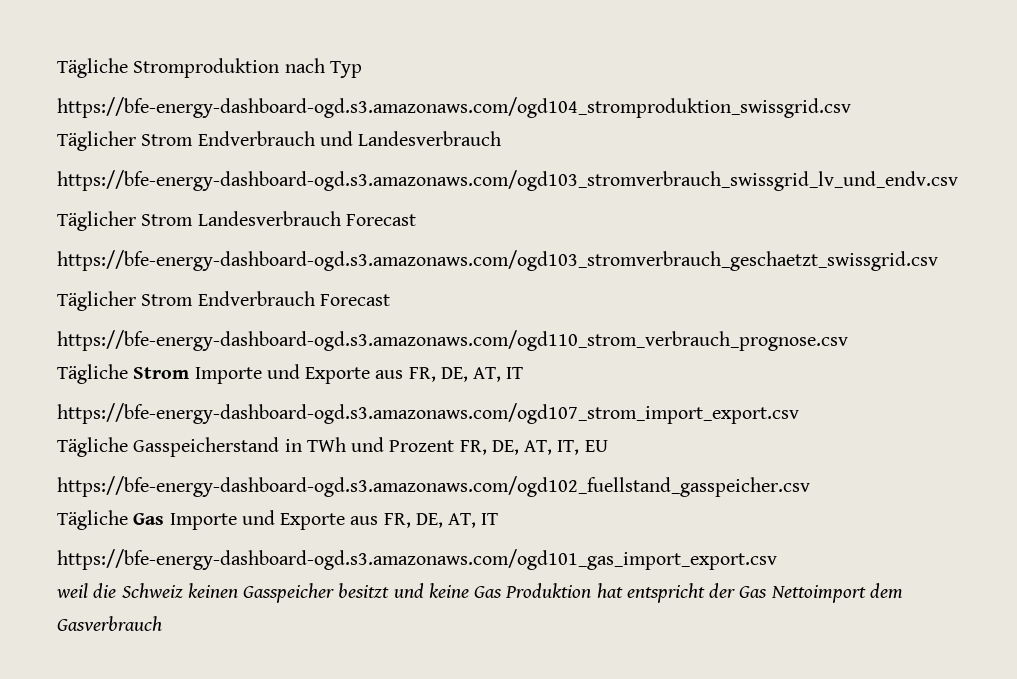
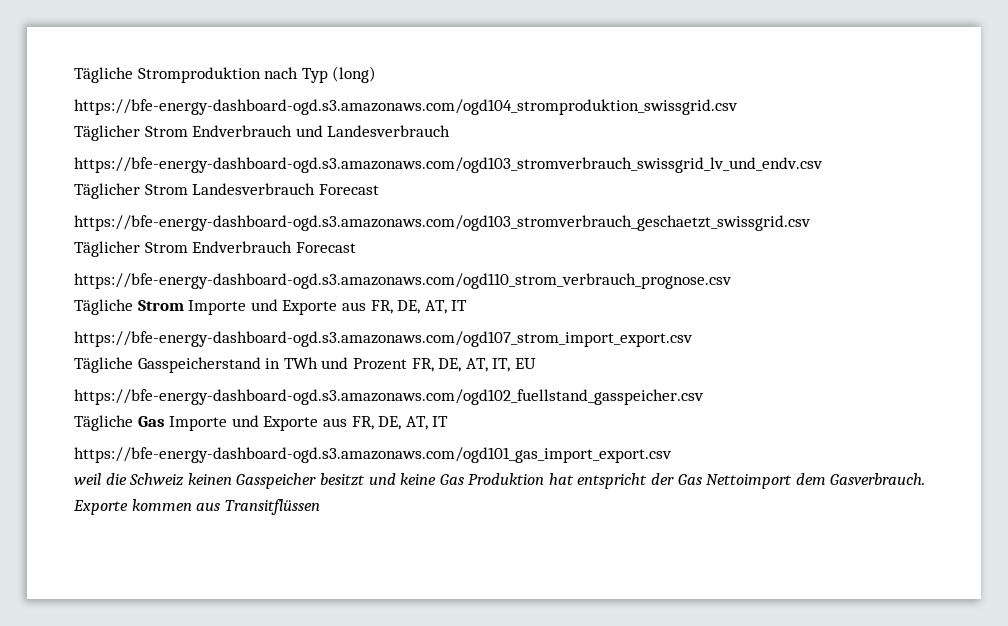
(362, 69) none -> [332,66,377,83] (long)
[57,616,162,631] Gasverbrauch -> [830,473,926,485] [73,499,320,515] Gasverbrauch. Exporte kommen aus Transitflüssen

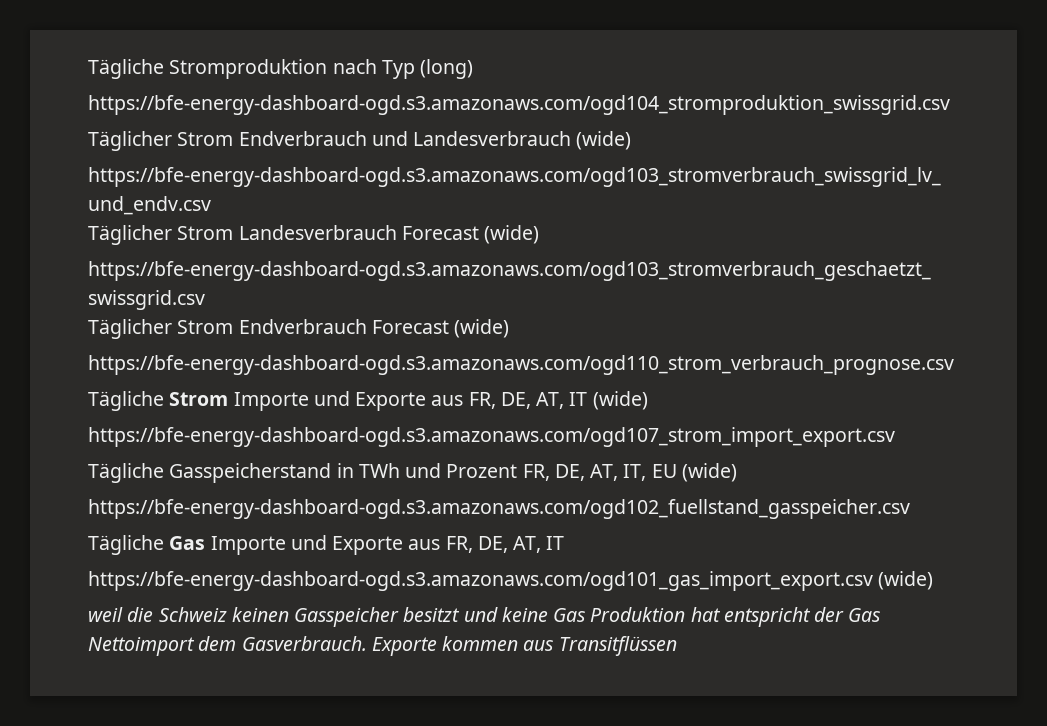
(451, 131) none -> [576,131,632,150] (wide)
(379, 189) none -> [484,225,540,244] (wide)
(356, 247) none -> [454,319,510,338] (wide)
(468, 305) none -> [592,391,648,410] (wide)
(536, 363) none -> [681,463,737,482] (wide)
(672, 455) none -> [878,571,934,590] (wide)

